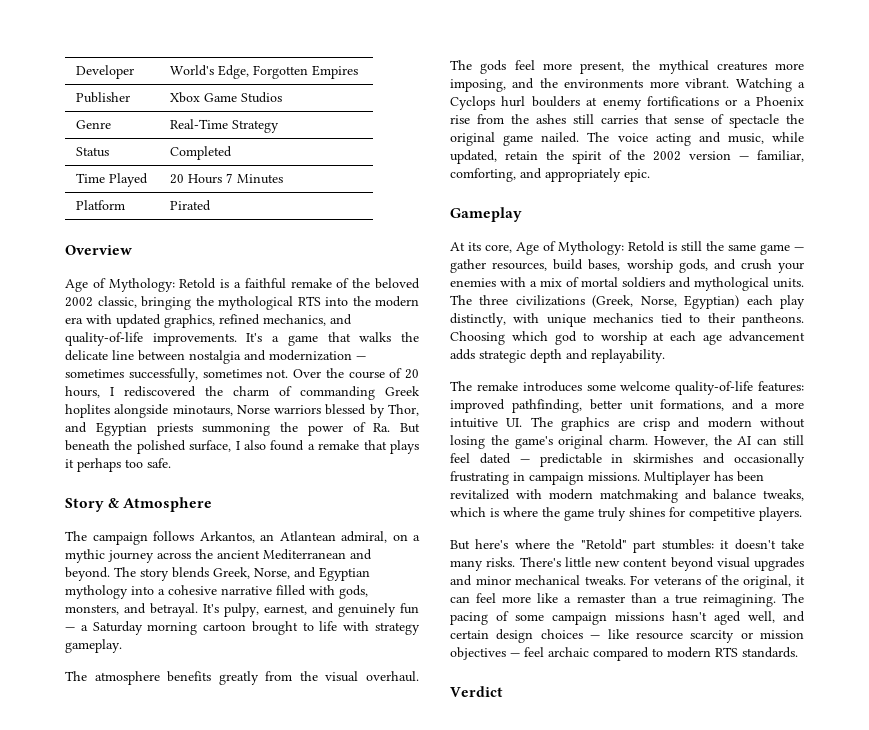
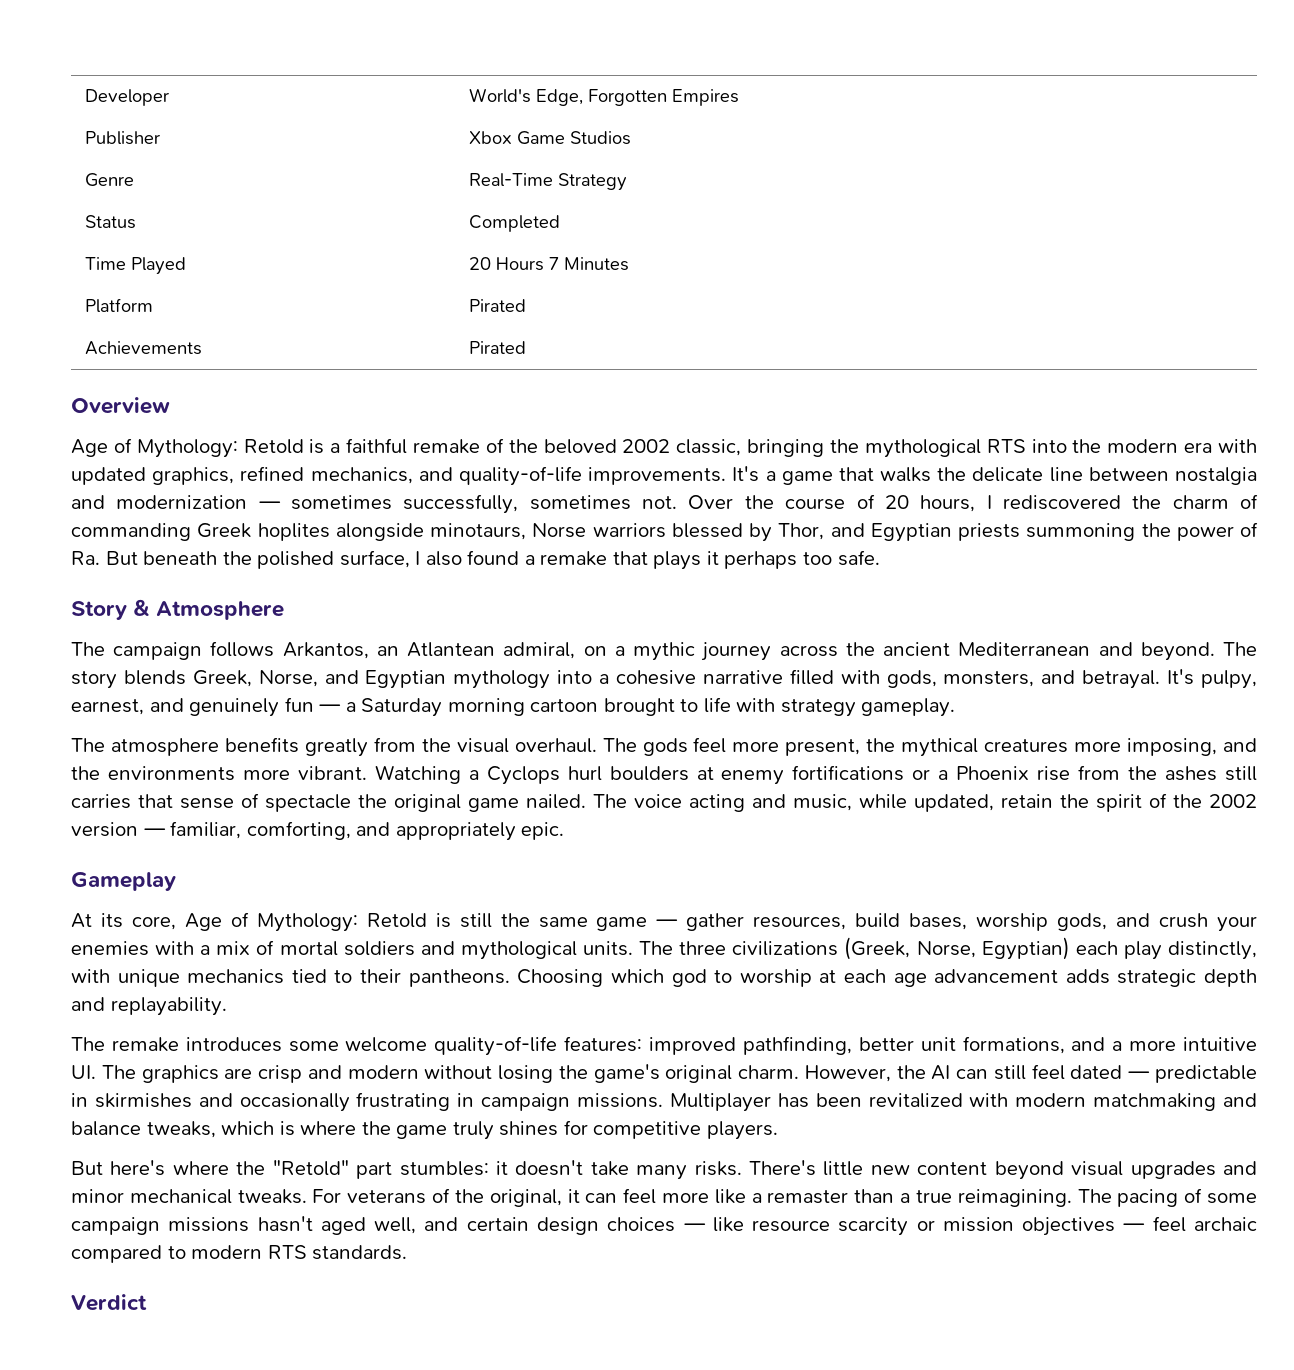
(211, 205) none -> [84,341,202,355] [468,341,526,354] // Achievements | Pirated

